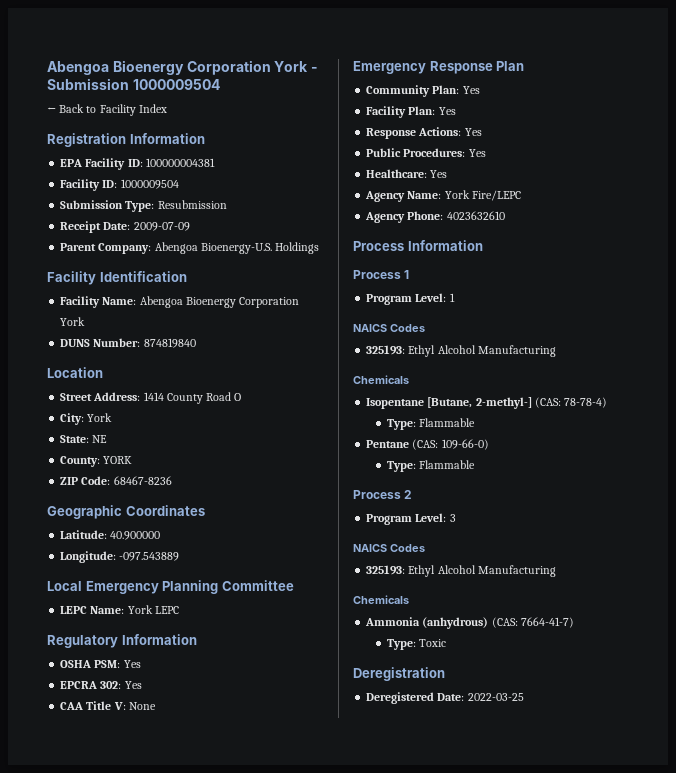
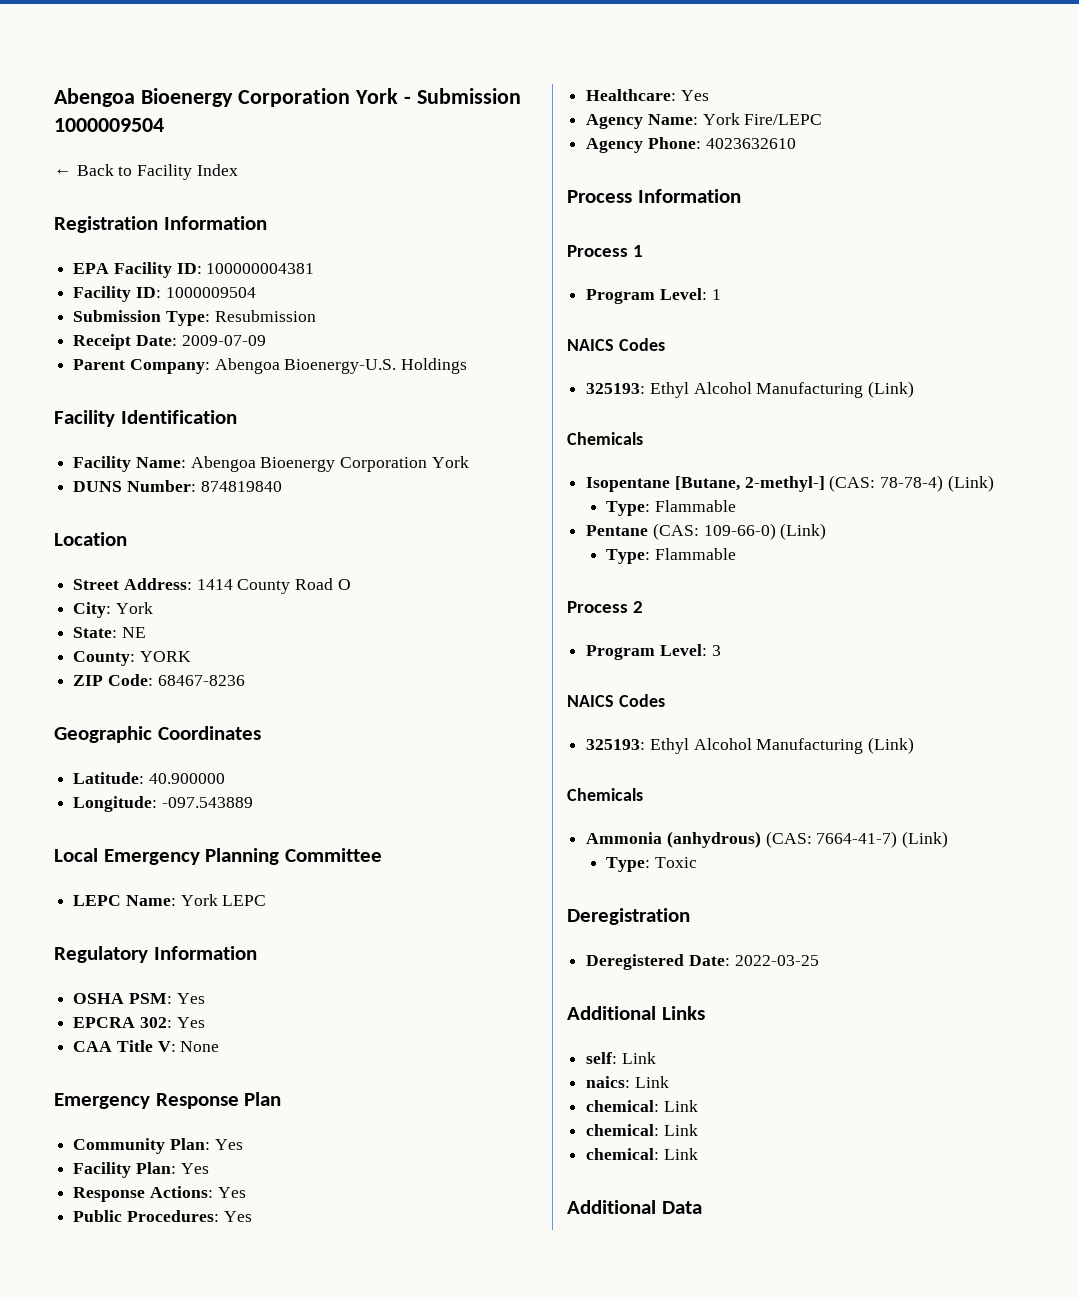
(556, 351) none -> [868,381,915,398] (Link)
(608, 402) none -> [947,475,994,492] (Link)
(489, 444) none -> [780,523,827,540] (Link)
(556, 571) none -> [868,737,915,754] (Link)
(574, 622) none -> [902,831,949,848] (Link)
(524, 697) none -> [567,1006,705,1020] [586,1052,656,1064] [586,1076,669,1088] [586,1100,698,1112] [586,1124,698,1136] [586,1148,698,1160] [567,1200,702,1214] // Additional Links // self: Link // naics: Link // chemical: Link // chemical: Link // chemical: Link // Additional Data

